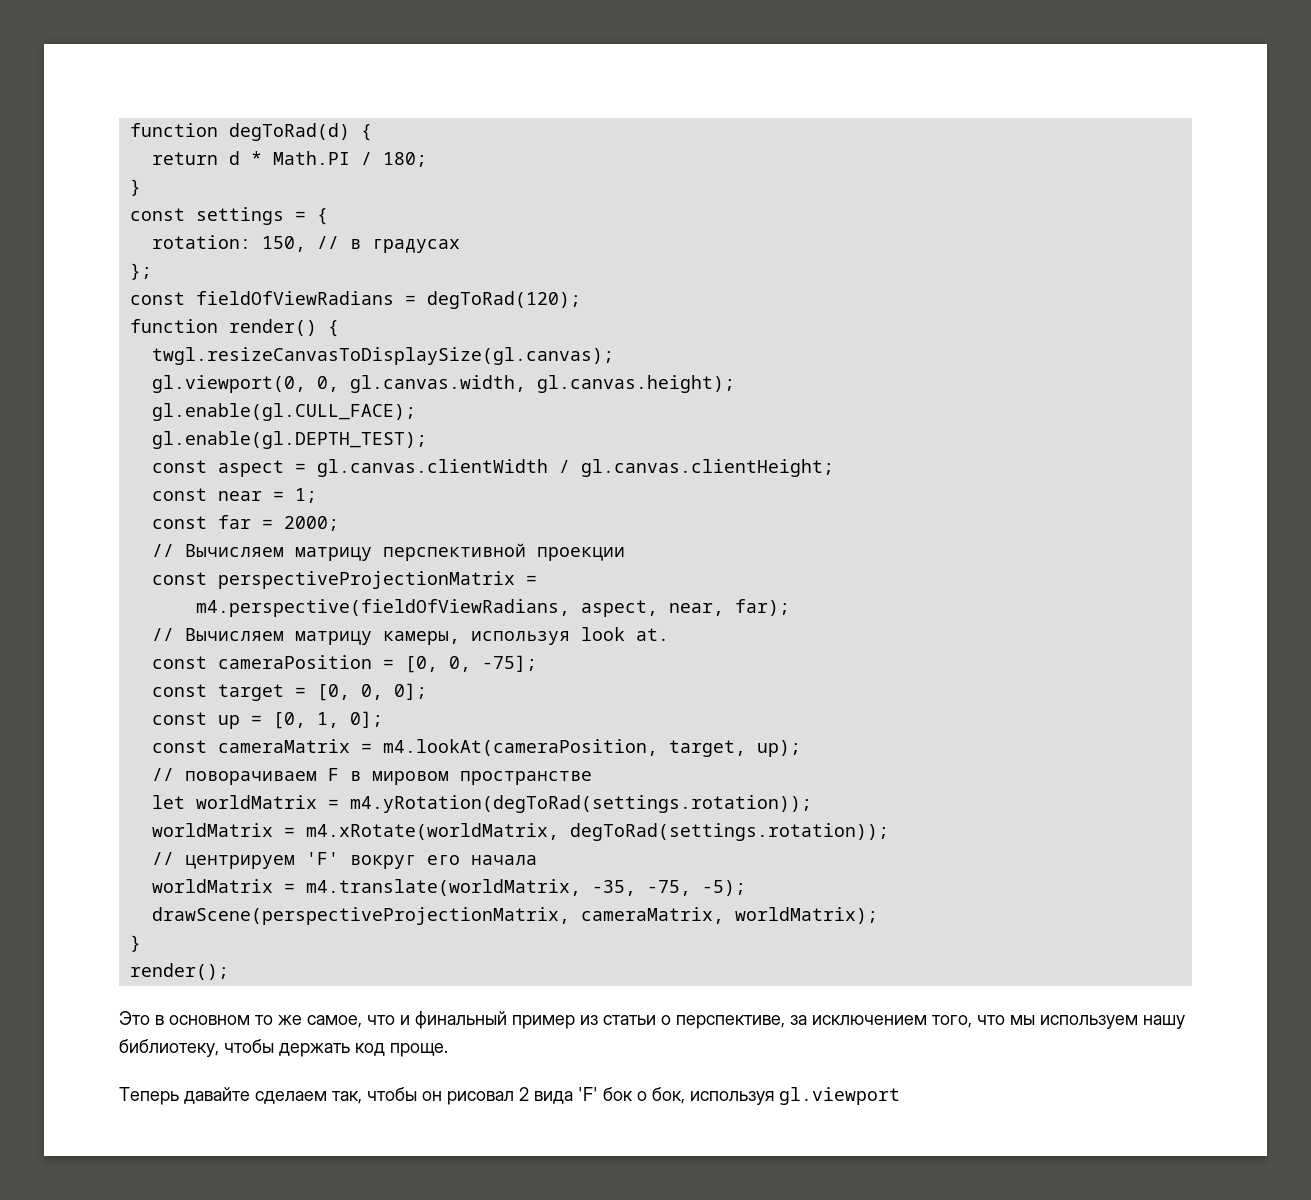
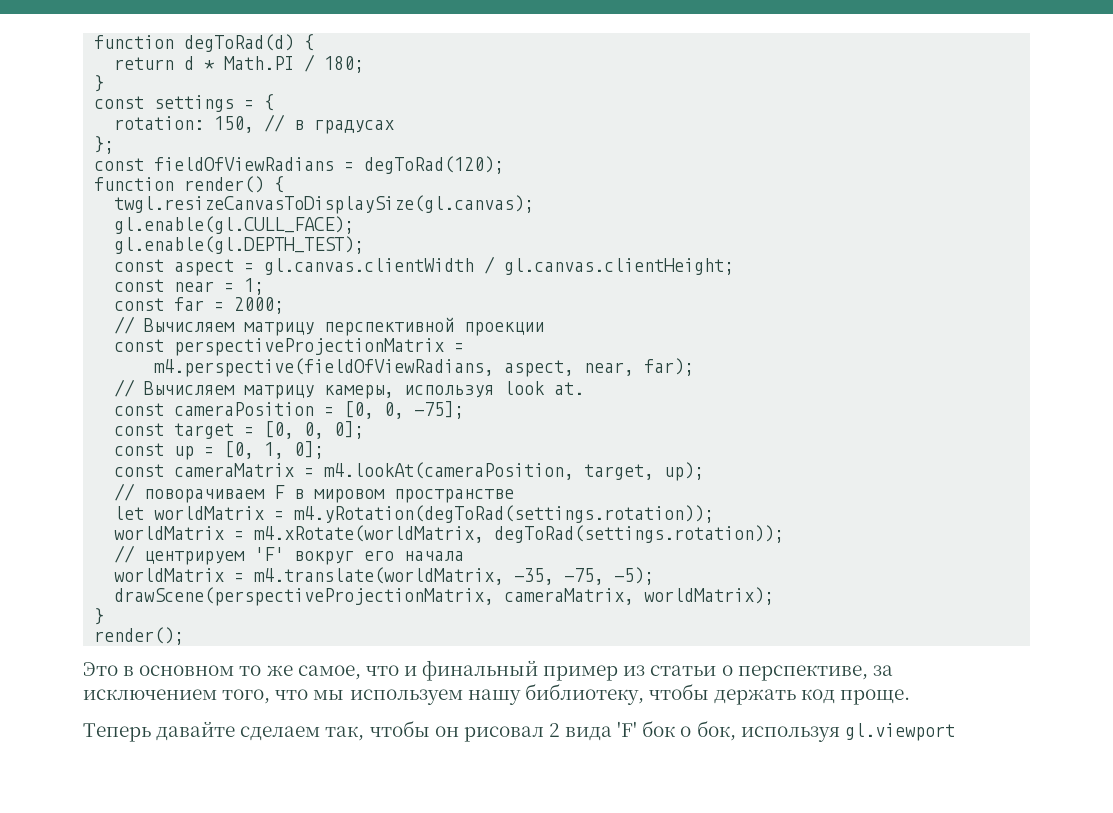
[151,375,735,393] // gl.viewport(0, 0, gl.canvas.width, gl.canvas.height); -> (535, 204) none

